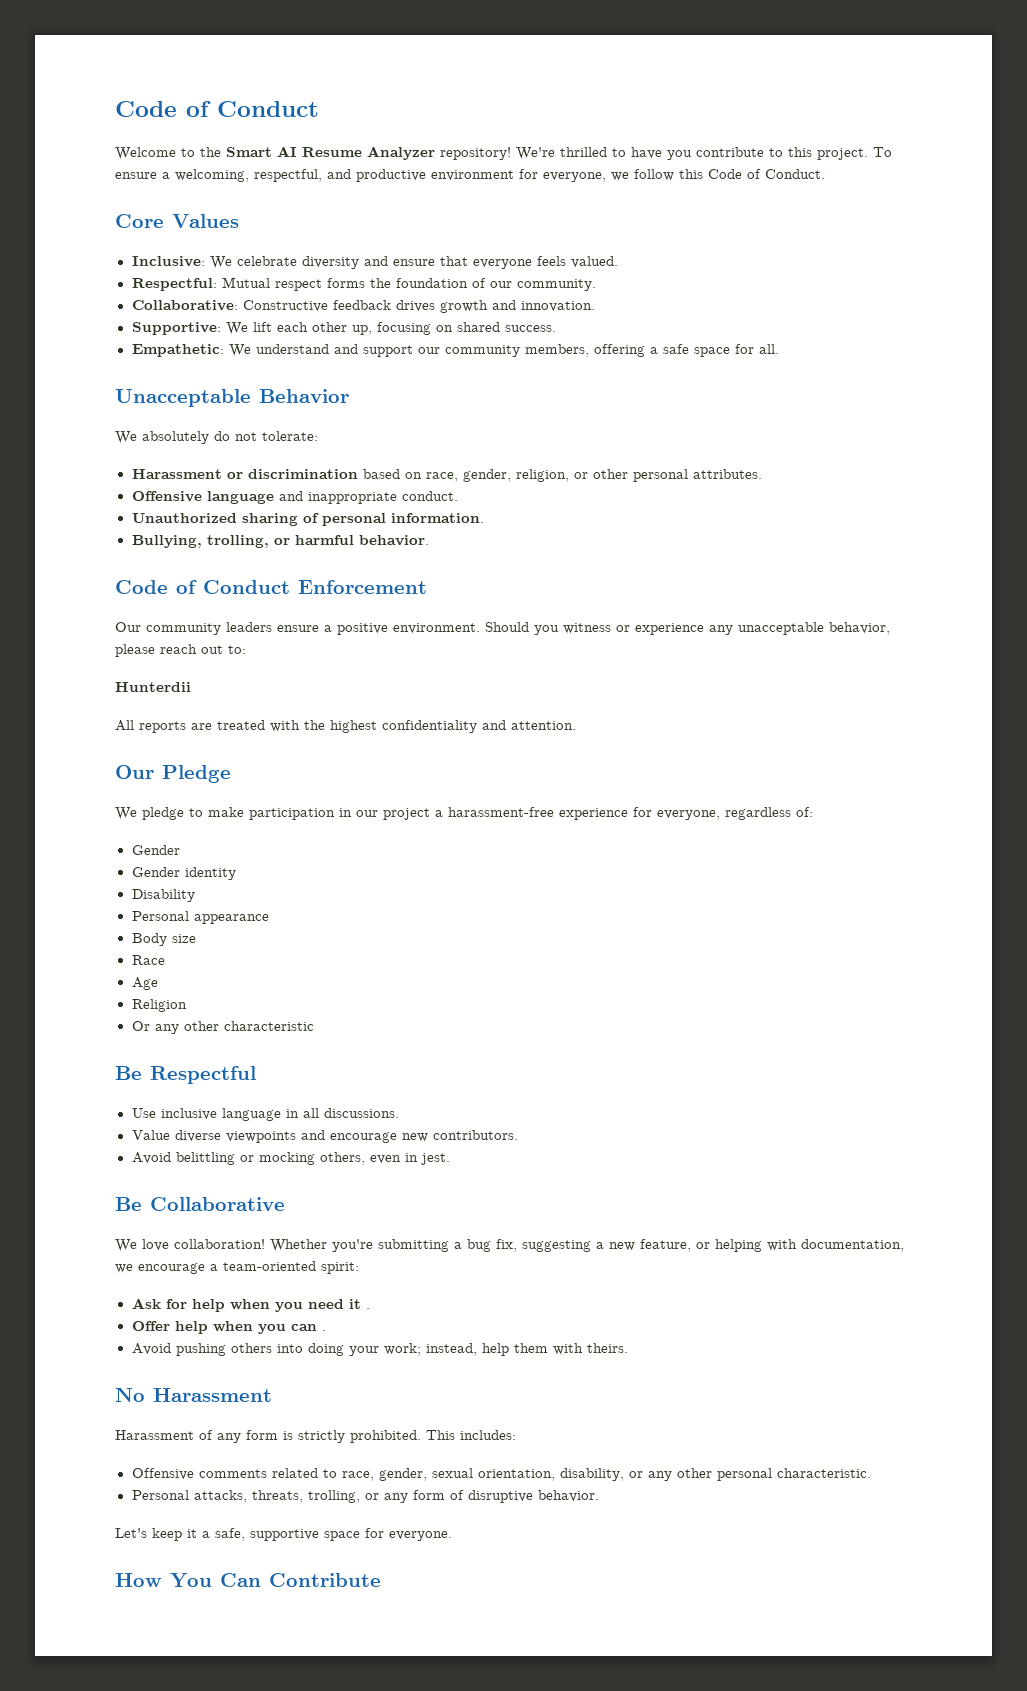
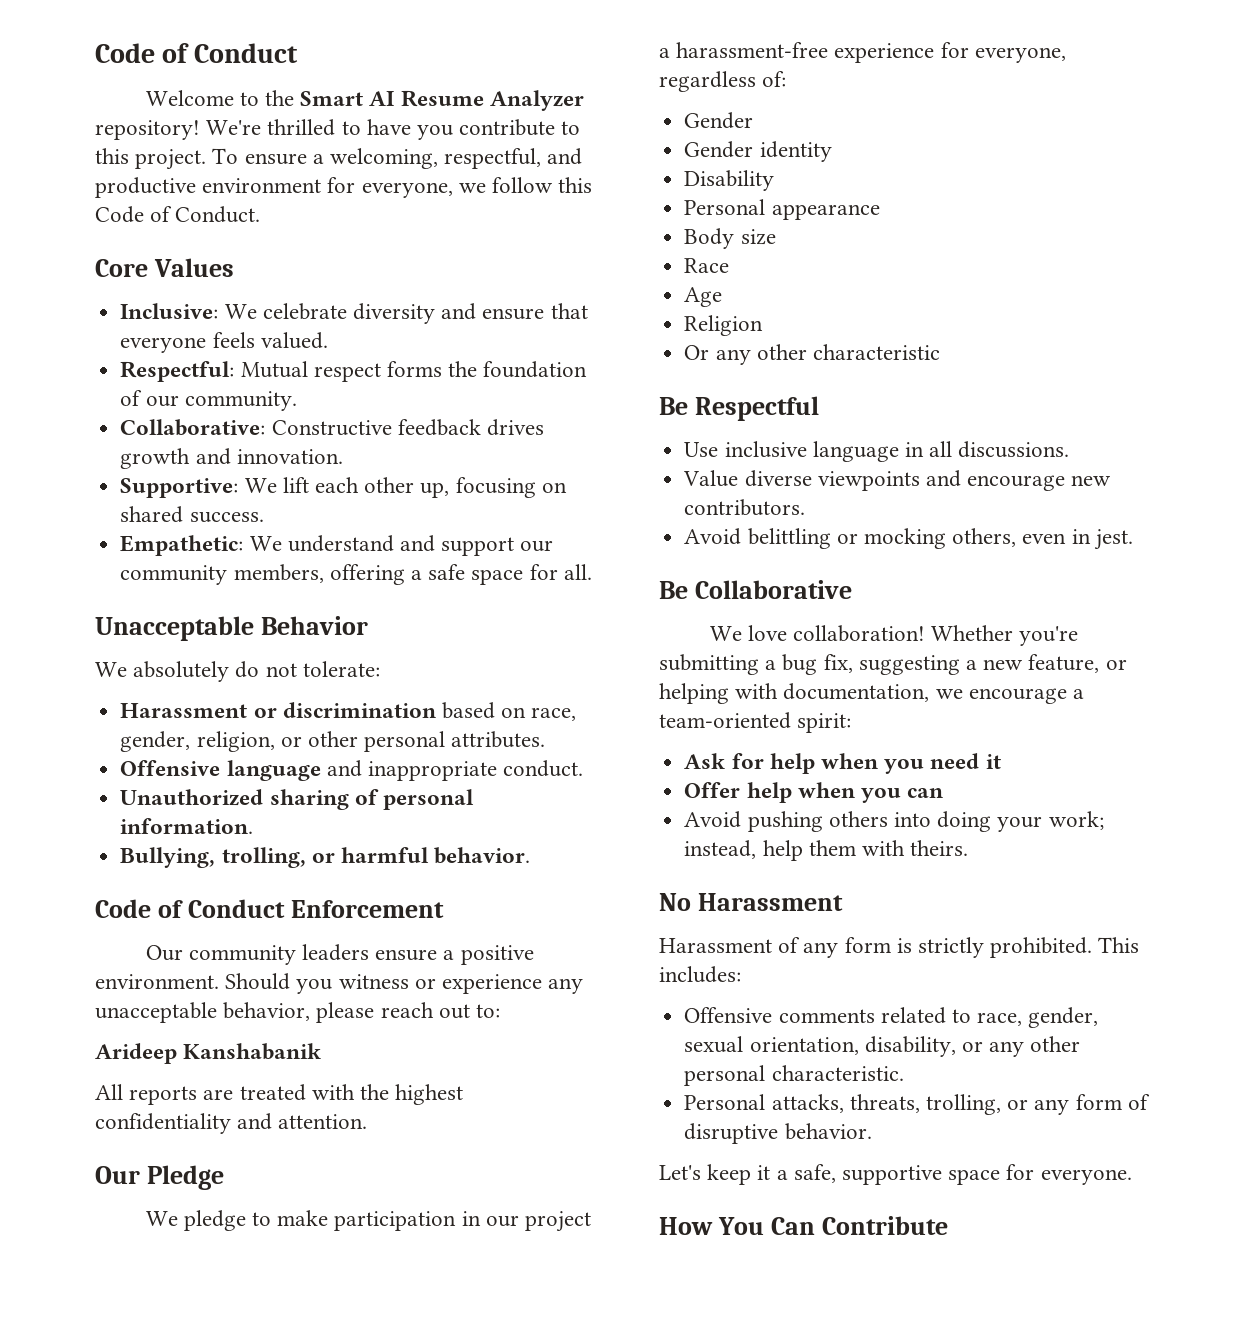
[115,682,191,692] Hunterdii -> [95,1043,322,1064] Arideep Kanshabanik
[365,1308,370,1309] . -> (1001, 761) none
[321,1330,326,1331] . -> (944, 793) none

